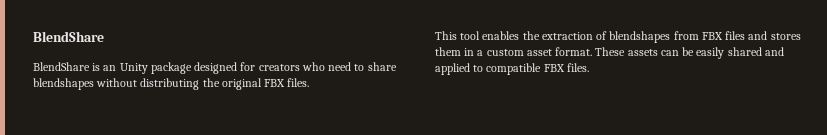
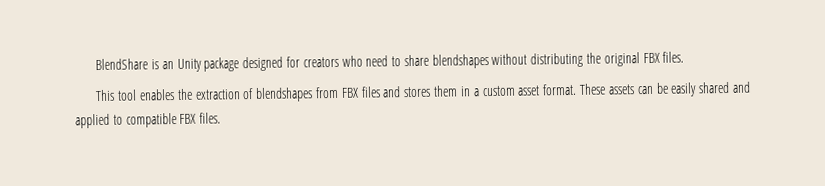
[33,31,104,42] [33,62,90,71] BlendShare // BlendShare -> [95,58,149,71] BlendShare

